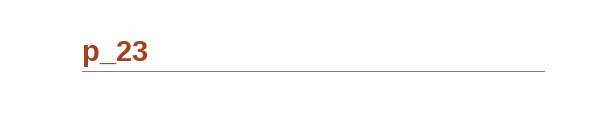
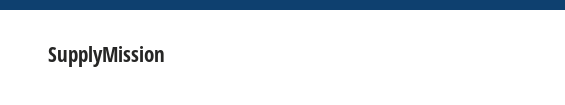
[82,41,148,67] p_23 -> [48,46,165,67] SupplyMission

